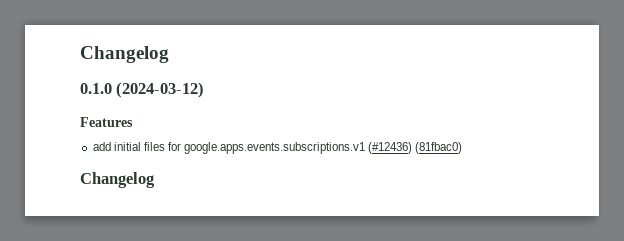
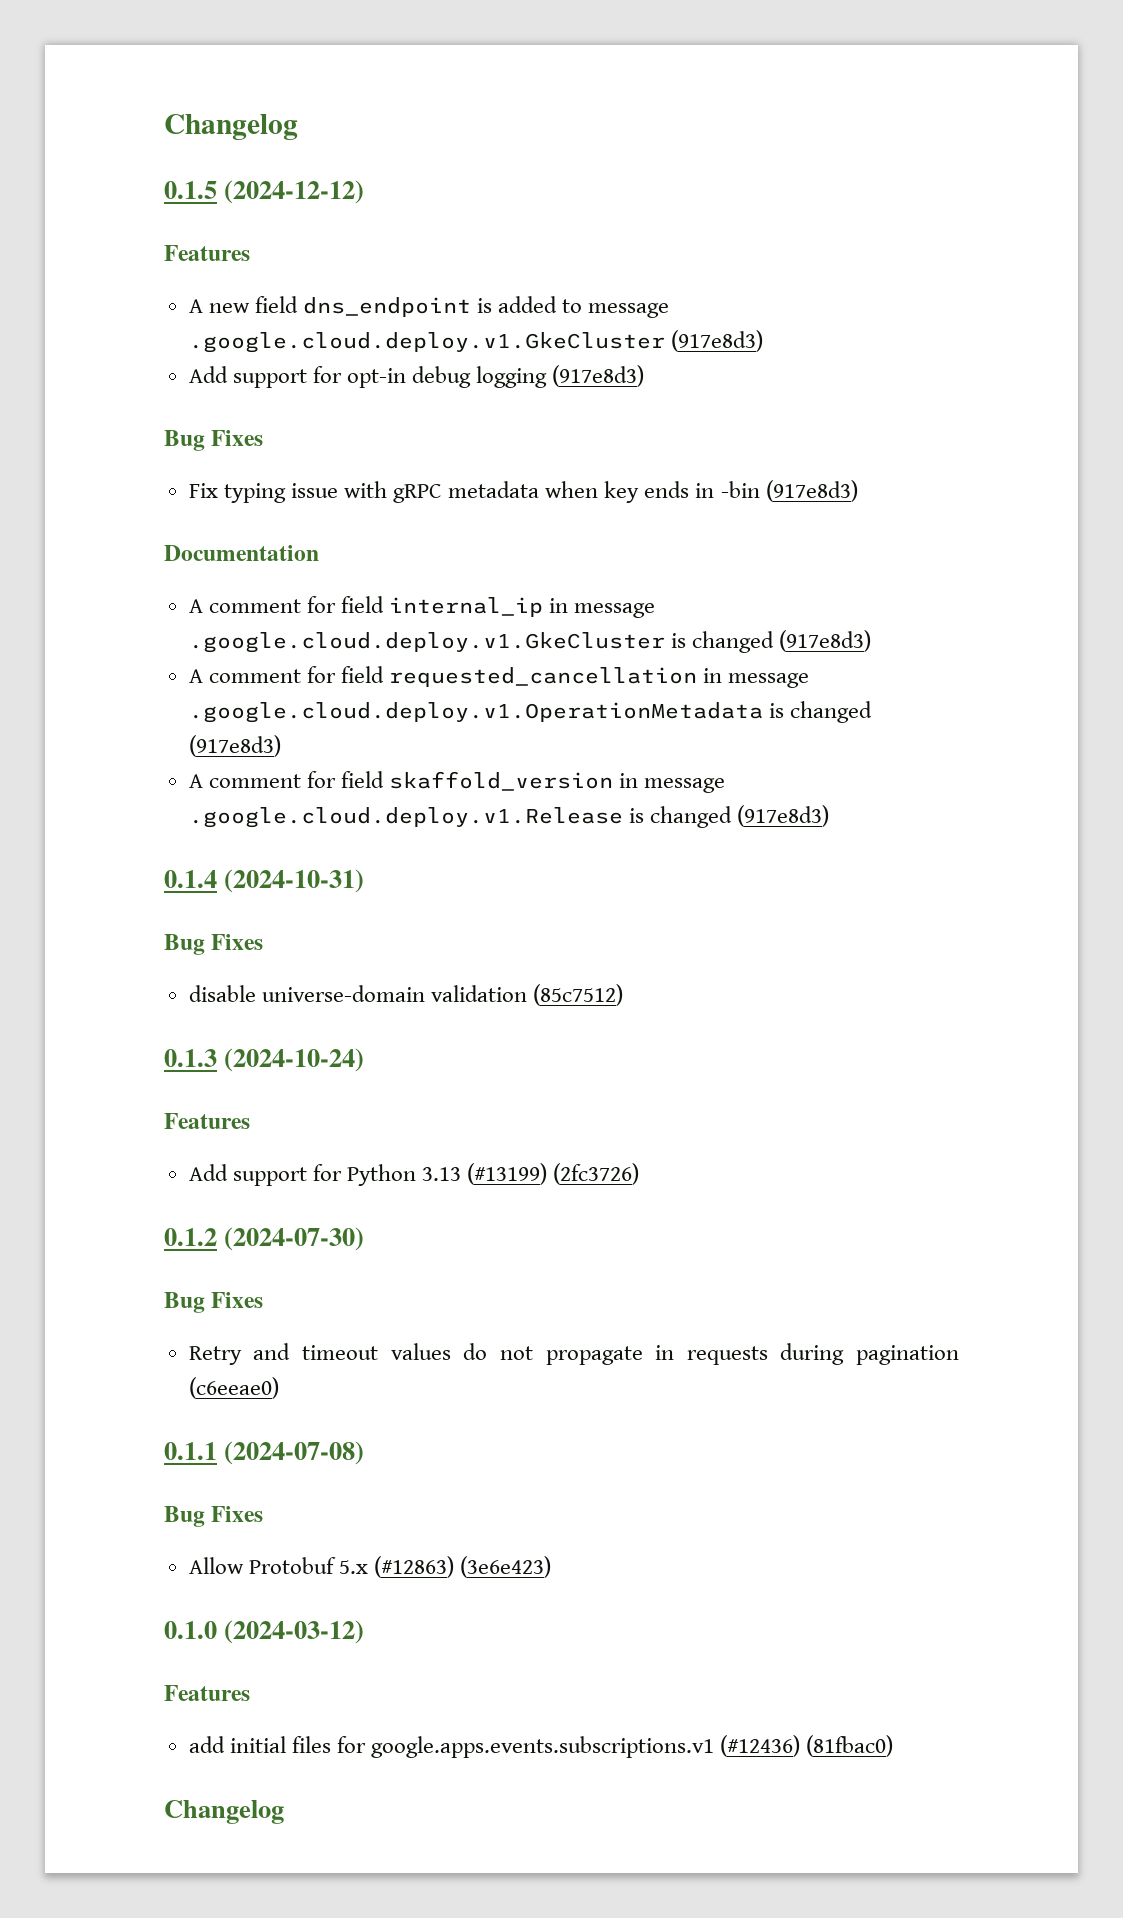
[80,46,169,63] Changelog -> [164,114,298,140] [164,180,365,204] [164,245,250,261] [188,296,670,318] [188,330,763,353] [188,365,645,388] [164,430,264,451] [188,480,858,503] [164,545,319,561] [188,596,656,618] [188,630,871,653] [188,666,810,688] [188,701,872,723] [188,735,281,757] [188,771,726,793] [188,805,829,828] [164,869,365,893] [164,934,264,955] [188,984,623,1006] [164,1048,365,1072] [164,1113,250,1129] [188,1163,640,1186] [164,1227,365,1251] [164,1292,264,1313] [188,1343,959,1365] [188,1377,279,1399] [164,1441,365,1465] [164,1506,264,1527] [188,1556,552,1578] Changelog // 0.1.5 (2024-12-12) // Features // A new field dns_endpoint is added to message .google.cloud.deploy.v1.GkeCluster (917e8d3) // Add support for opt-in debug logging (917e8d3) // Bug Fixes // Fix typing issue with gRPC metadata when key ends in -bin (917e8d3) // Documentation // A comment for field internal_ip in message .google.cloud.deploy.v1.GkeCluster is changed (917e8d3) // A comment for field requested_cancellation in message .google.cloud.deploy.v1.OperationMetadata is changed (917e8d3) // A comment for field skaffold_version in message .google.cloud.deploy.v1.Release is changed (917e8d3) // 0.1.4 (2024-10-31) // Bug Fixes // disable universe-domain validation (85c7512) // 0.1.3 (2024-10-24) // Features // Add support for Python 3.13 (#13199) (2fc3726) // 0.1.2 (2024-07-30) // Bug Fixes // Retry and timeout values do not propagate in requests during pagination (c6eeae0) // 0.1.1 (2024-07-08) // Bug Fixes // Allow Protobuf 5.x (#12863) (3e6e423)

